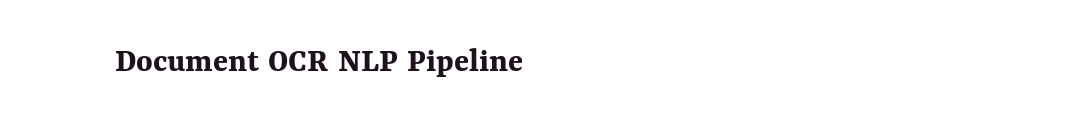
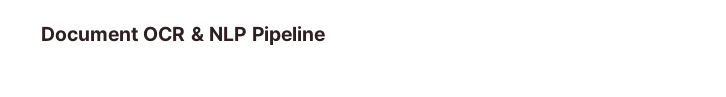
(329, 61) none -> [190,26,204,42] &

